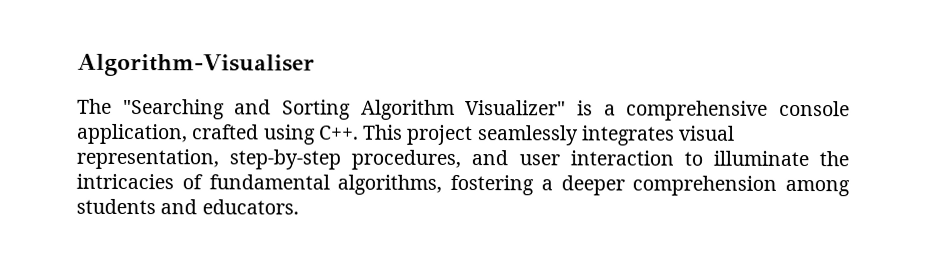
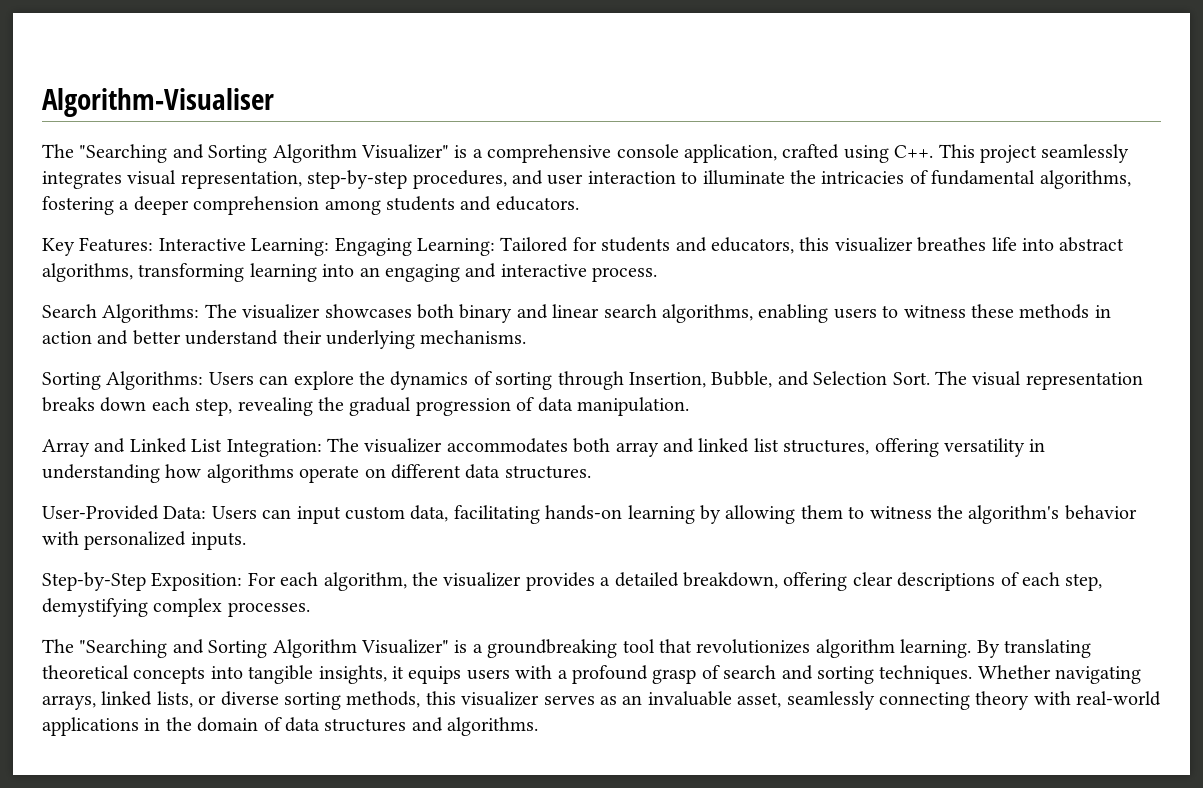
(299, 207) none -> [42,237,1125,256] [42,263,658,282] [42,304,1111,323] [42,330,527,349] [42,371,1143,390] [42,397,689,416] [42,438,1046,457] [42,464,591,483] [42,505,1137,524] [42,531,246,550] [42,572,1103,591] [42,598,310,617] [42,639,1091,658] [42,665,1142,684] [42,691,1162,710] [42,717,539,736] // Key Features: Interactive Learning: Engaging Learning: Tailored for students and educators, this visualizer breathes life into abstract algorithms, transforming learning into an engaging and interactive process. // Search Algorithms: The visualizer showcases both binary and linear search algorithms, enabling users to witness these methods in action and better understand their underlying mechanisms. // Sorting Algorithms: Users can explore the dynamics of sorting through Insertion, Bubble, and Selection Sort. The visual representation breaks down each step, revealing the gradual progression of data manipulation. // Array and Linked List Integration: The visualizer accommodates both array and linked list structures, offering versatility in understanding how algorithms operate on different data structures. // User-Provided Data: Users can input custom data, facilitating hands-on learning by allowing them to witness the algorithm's behavior with personalized inputs. // Step-by-Step Exposition: For each algorithm, the visualizer provides a detailed breakdown, offering clear descriptions of each step, demystifying complex processes. // The "Searching and Sorting Algorithm Visualizer" is a groundbreaking tool that revolutionizes algorithm learning. By translating theoretical concepts into tangible insights, it equips users with a profound grasp of search and sorting techniques. Whether navigating arrays, linked lists, or diverse sorting methods, this visualizer serves as an invaluable asset, seamlessly connecting theory with real-world applications in the domain of data structures and algorithms.

